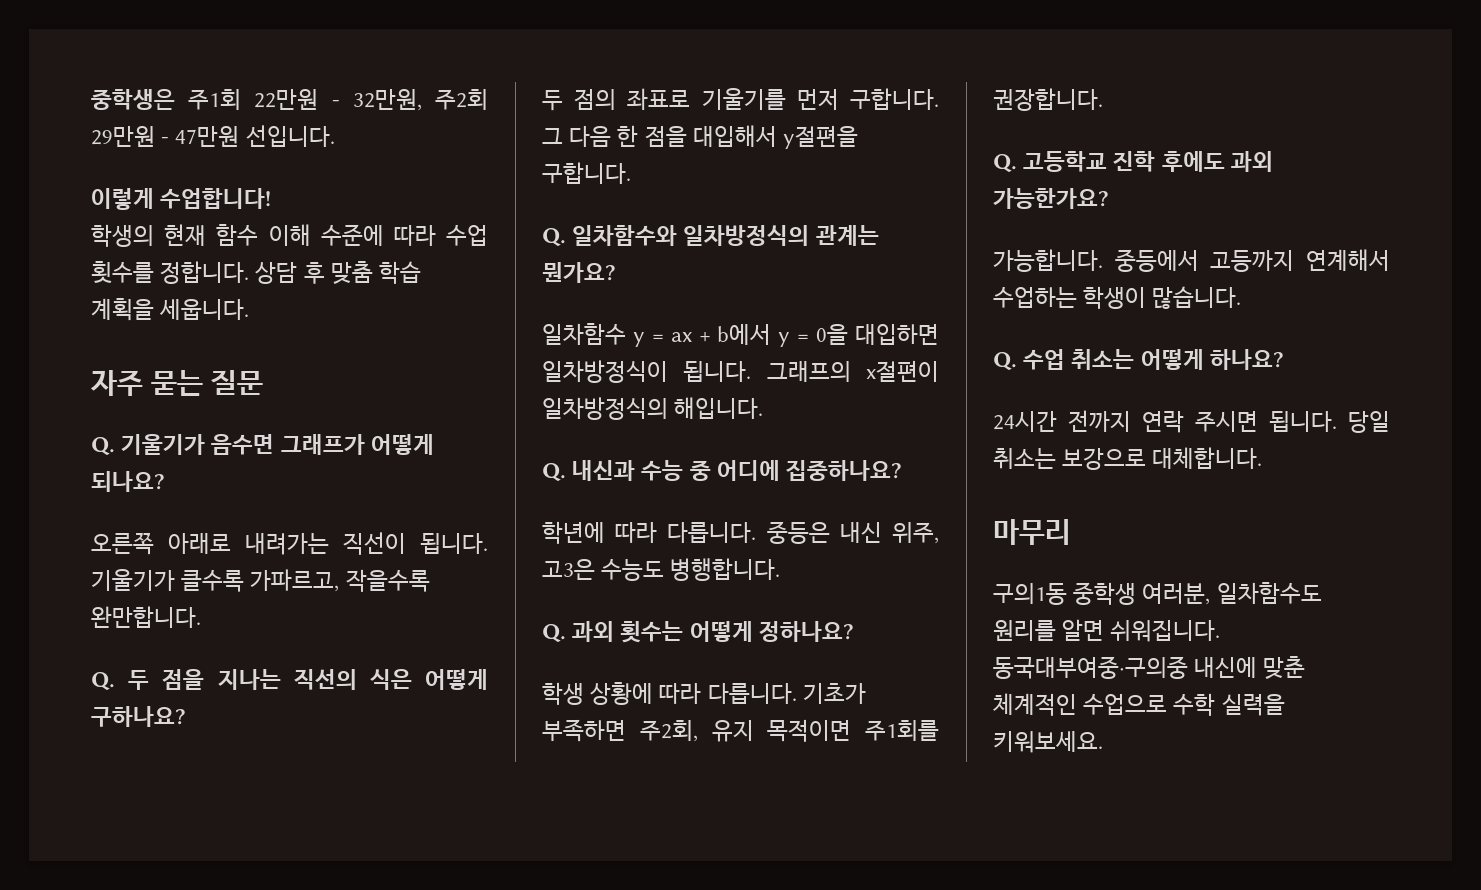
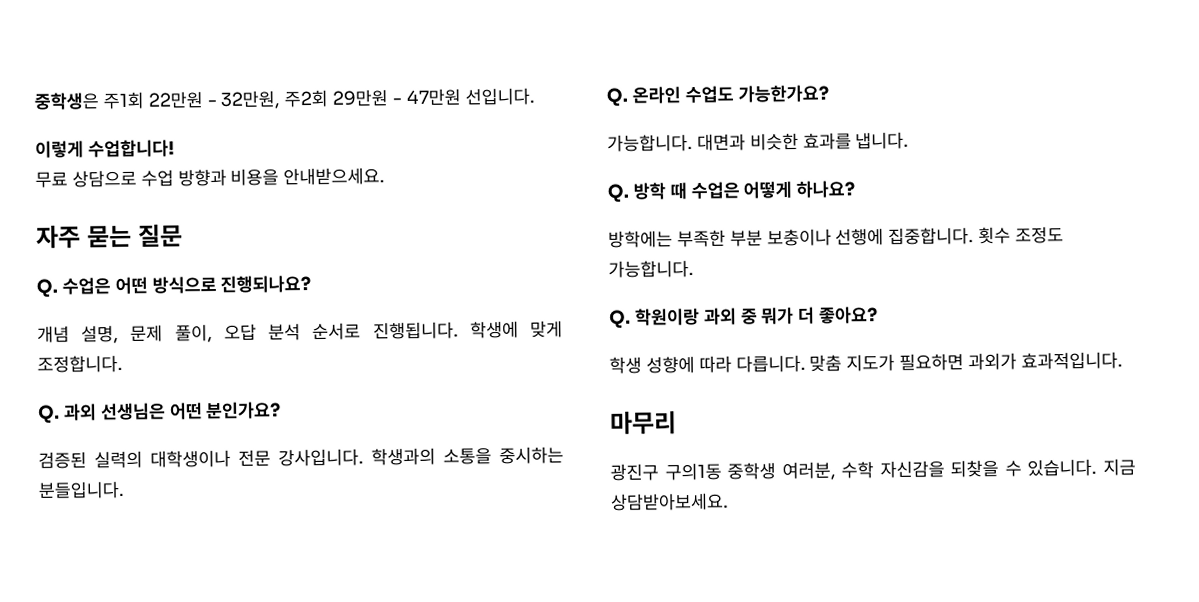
[91,224,488,247] [91,261,422,284] [91,298,250,321] [90,370,263,396] [91,434,434,456] [91,471,165,492] [91,532,488,555] [91,569,430,592] [91,606,201,628] [91,669,488,691] [91,706,186,727] [542,88,939,111] [542,125,859,149] [542,162,631,184] [542,225,879,247] [542,262,616,283] [542,323,939,347] [542,360,939,383] [542,397,764,420] [542,460,903,482] [542,521,939,544] [542,558,781,581] [542,621,854,643] [542,682,866,705] [542,719,939,742] [993,88,1103,111] [993,151,1273,173] [993,188,1109,209] [993,249,1390,272] [993,286,1242,309] [993,349,1284,371] [993,410,1390,433] [993,447,1263,470] 학생의 현재 함수 이해 수준에 따라 수업 횟수를 정합니다. 상담 후 맞춤 학습 계획을 세웁니다. // 자주 묻는 질문 // Q. 기울기가 음수면 그래프가 어떻게 되나요? // 오른쪽 아래로 내려가는 직선이 됩니다. 기울기가 클수록 가파르고, 작을수록 완만합니다. // Q. 두 점을 지나는 직선의 식은 어떻게 구하나요? // 두 점의 좌표로 기울기를 먼저 구합니다. 그 다음 한 점을 대입해서 y절편을 구합니다. // Q. 일차함수와 일차방정식의 관계는 뭔가요? // 일차함수 y = ax + b에서 y = 0을 대입하면 일차방정식이 됩니다. 그래프의 x절편이 일차방정식의 해입니다. // Q. 내신과 수능 중 어디에 집중하나요? // 학년에 따라 다릅니다. 중등은 내신 위주, 고3은 수능도 병행합니다. // Q. 과외 횟수는 어떻게 정하나요? // 학생 상황에 따라 다릅니다. 기초가 부족하면 주2회, 유지 목적이면 주1회를 권장합니다. // Q. 고등학교 진학 후에도 과외 가능한가요? // 가능합니다. 중등에서 고등까지 연계해서 수업하는 학생이 많습니다. // Q. 수업 취소는 어떻게 하나요? // 24시간 전까지 연락 주시면 됩니다. 당일 취소는 보강으로 대체합니다. -> [35,167,386,188] [36,224,183,249] [36,275,312,297] [37,320,563,344] [37,354,123,373] [38,401,282,423] [38,446,564,469] [38,480,125,499] [606,84,829,106] [607,131,910,152] [607,180,856,202] [608,226,1065,248] [608,260,694,278] [609,306,879,328] [609,351,1123,374] 무료 상담으로 수업 방향과 비용을 안내받으세요. // 자주 묻는 질문 // Q. 수업은 어떤 방식으로 진행되나요? // 개념 설명, 문제 풀이, 오답 분석 순서로 진행됩니다. 학생에 맞게 조정합니다. // Q. 과외 선생님은 어떤 분인가요? // 검증된 실력의 대학생이나 전문 강사입니다. 학생과의 소통을 중시하는 분들입니다. // Q. 온라인 수업도 가능한가요? // 가능합니다. 대면과 비슷한 효과를 냅니다. // Q. 방학 때 수업은 어떻게 하나요? // 방학에는 부족한 부분 보충이나 선행에 집중합니다. 횟수 조정도 가능합니다. // Q. 학원이랑 과외 중 뭐가 더 좋아요? // 학생 성향에 따라 다릅니다. 맞춤 지도가 필요하면 과외가 효과적입니다.
(1071, 532) none -> [610,463,659,481] 광진구
[1216,582,1322,604] [993,619,1221,642] [993,656,1306,679] [993,693,1285,716] [993,731,1103,753] 일차함수도 원리를 알면 쉬워집니다. 동국대부여중·구의중 내신에 맞춘 체계적인 수업으로 수학 실력을 키워보세요. -> [841,458,1136,479] [611,492,729,511] 수학 자신감을 되찾을 수 있습니다. 지금 상담받아보세요.

